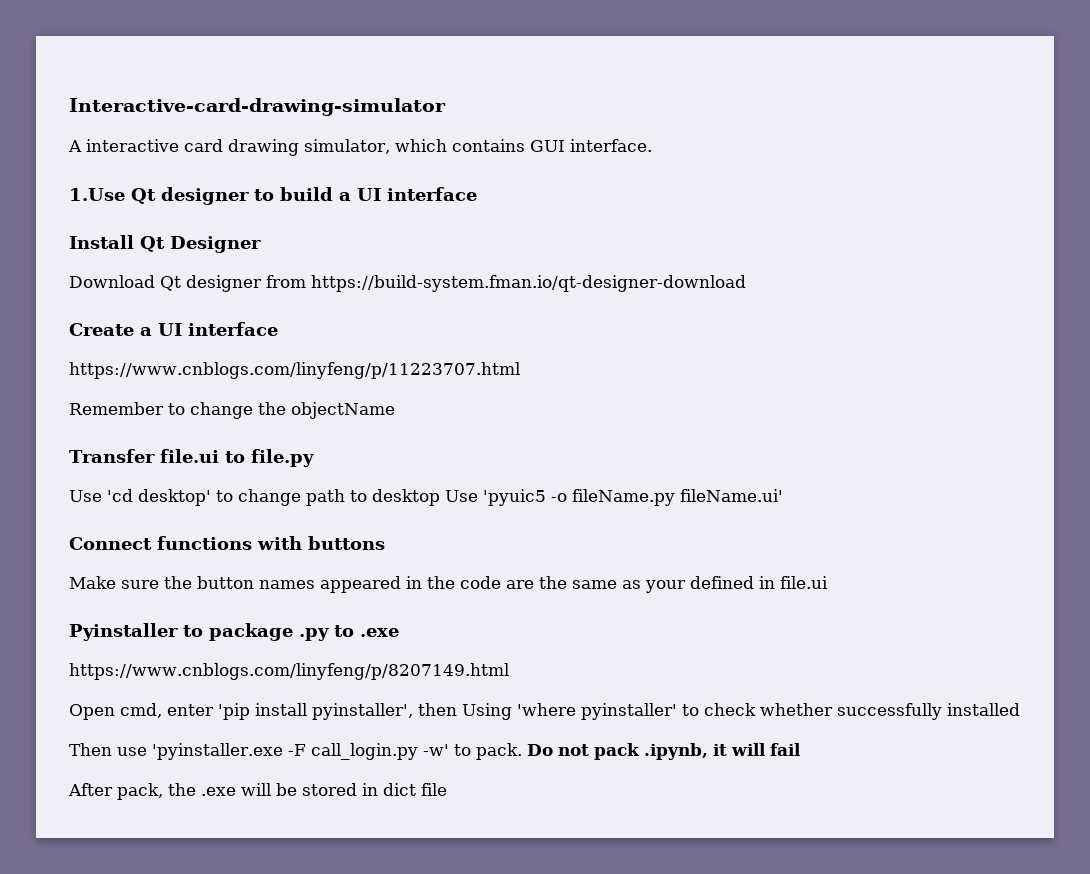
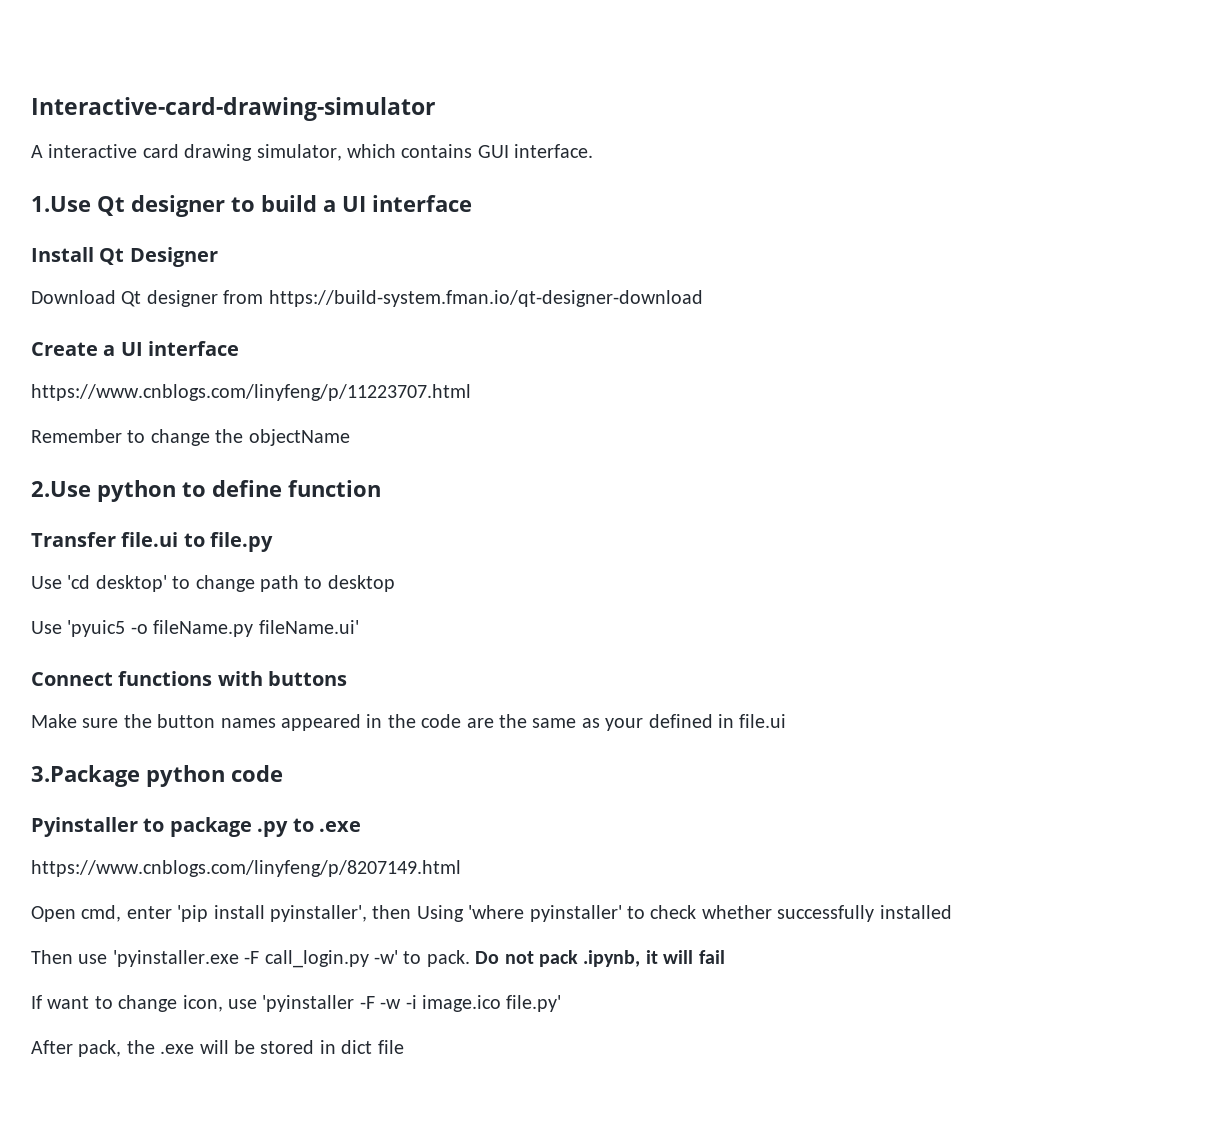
(395, 410) none -> [31,480,381,502] // 2.Use python to define function
(440, 497) none -> (395, 583) //
(828, 582) none -> [31,765,283,787] // 3.Package python code
(801, 749) none -> [31,995,562,1012] // If want to change icon, use 'pyinstaller -F -w -i image.ico file.py'

